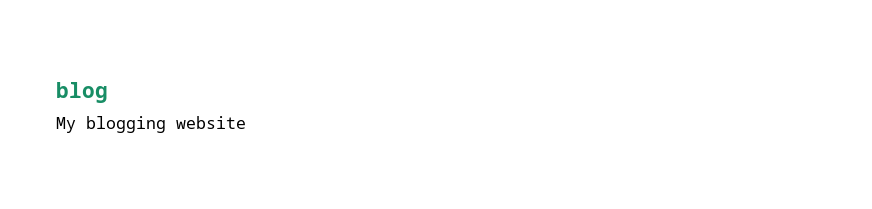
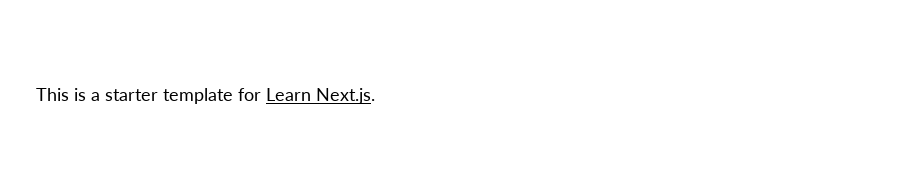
[56,82,108,103] [56,116,246,133] blog // My blogging website -> [36,88,375,104] This is a starter template for Learn Next.js.

